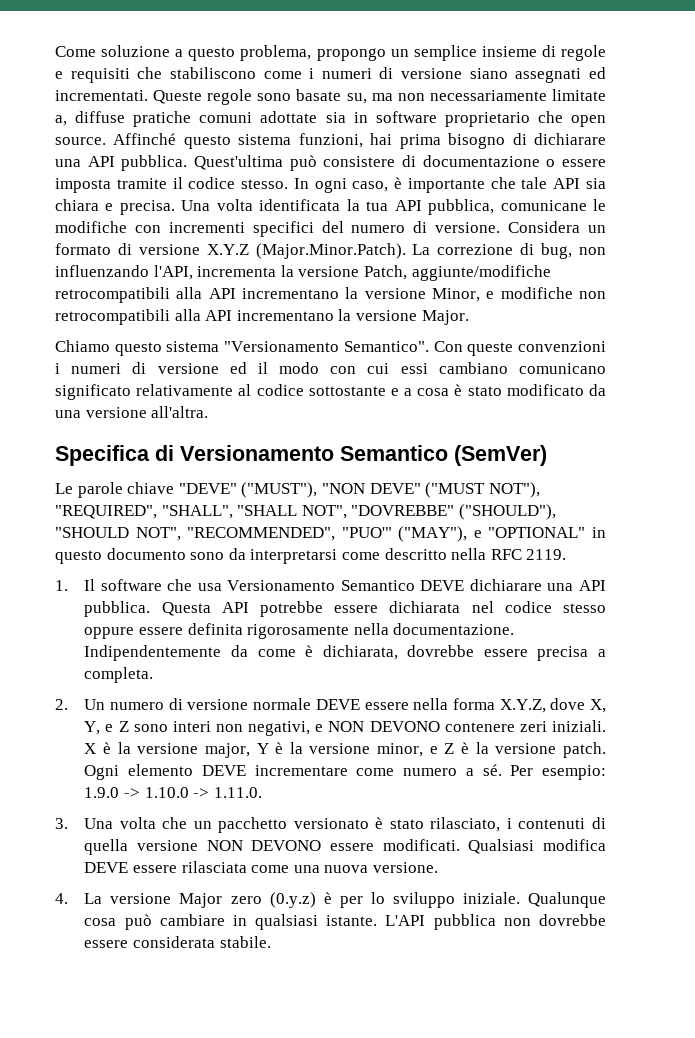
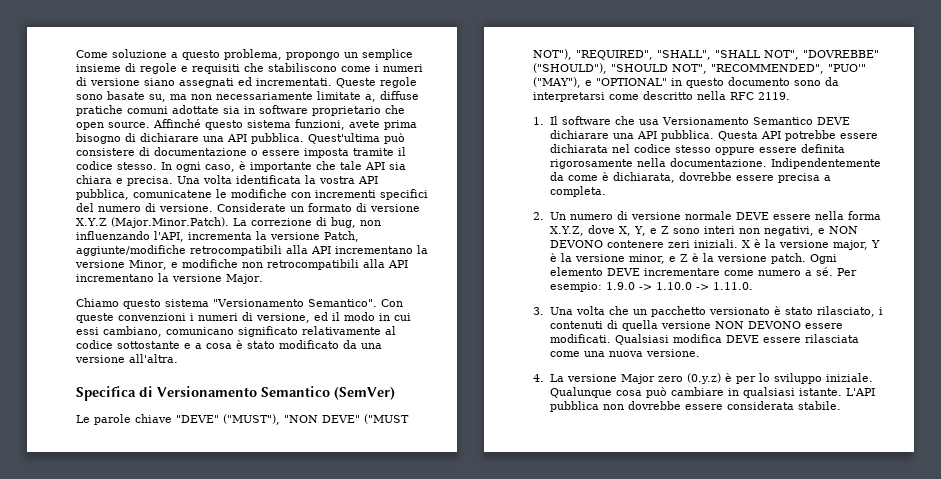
[370,133,393,145] hai -> [349,120,380,128] avete
[366,201,389,211] tua -> [319,176,355,184] vostra
[500,200,587,211] comunicane -> [133,190,212,198] comunicatene
[508,221,581,233] Considera -> [217,203,286,212] Considerate
[157,363,219,374] versione -> [256,313,310,323] versione,
[330,366,357,374] con -> [379,313,390,321] in
[438,362,508,374] cambiano -> [103,326,162,337] cambiano,

